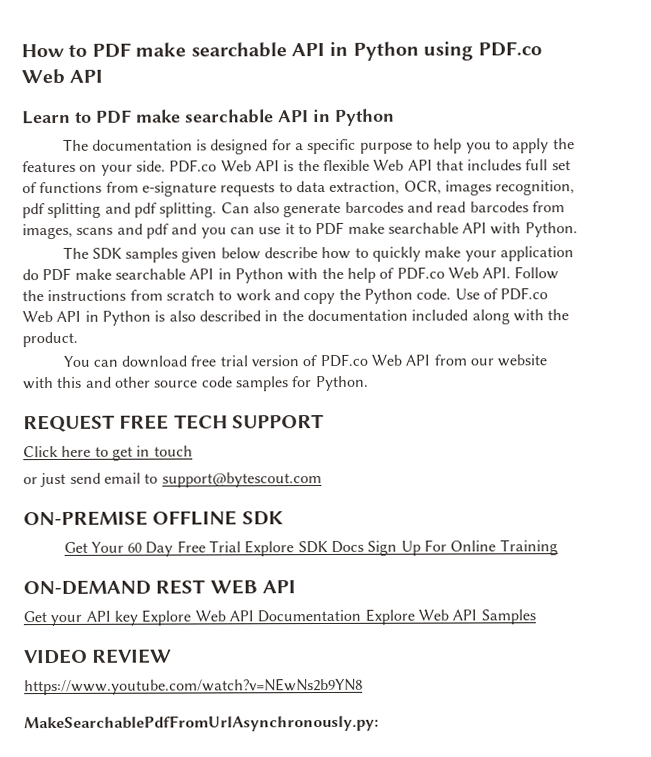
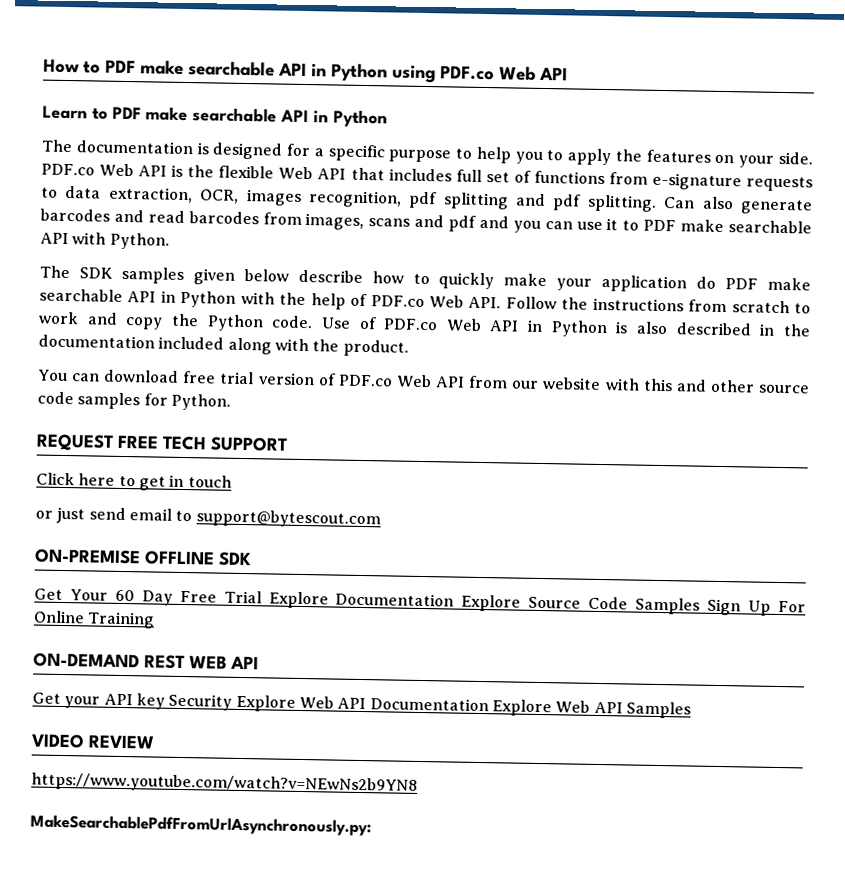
[297,540,365,554] SDK Docs -> [335,592,701,615] Documentation Explore Source Code Samples
(138, 618) none -> [168,693,233,711] Security

